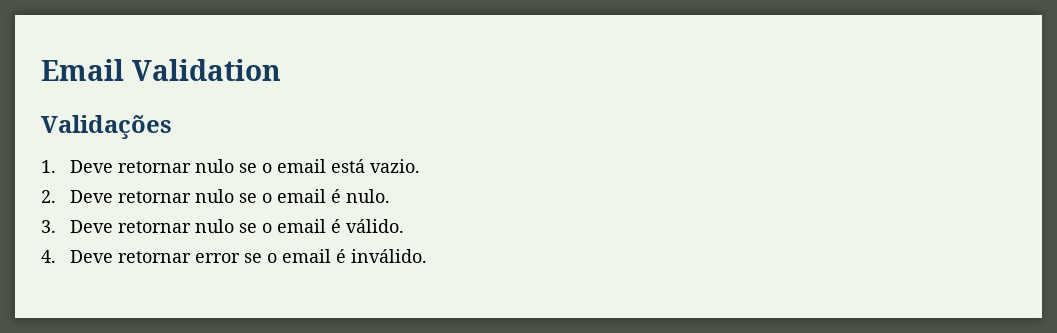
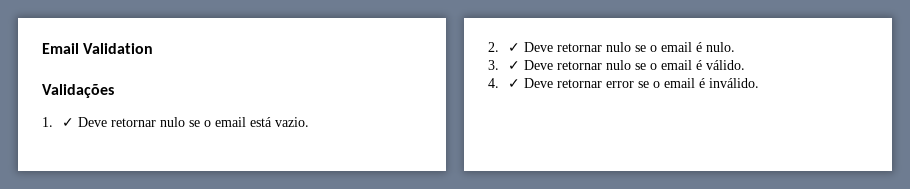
(56, 166) none -> [62,118,75,127] ✓
(56, 196) none -> [508,43,521,52] ✓
(56, 226) none -> [508,61,521,70] ✓
(56, 256) none -> [508,79,521,88] ✓

